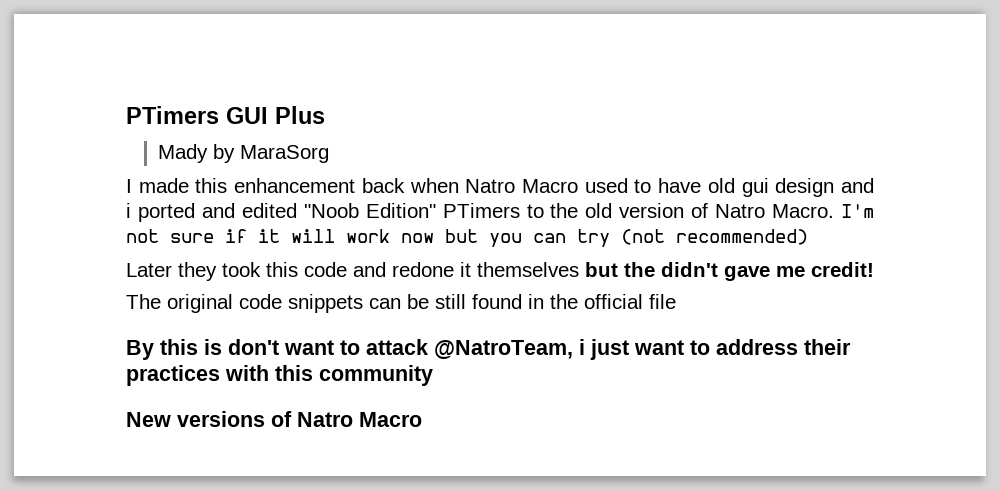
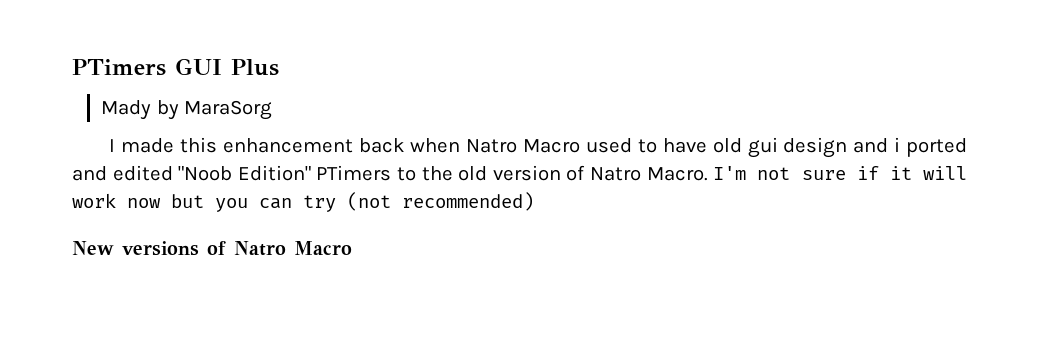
[126,262,874,281] [126,294,676,313] [126,339,851,360] [126,365,433,386] // Later they took this code and redone it themselves but the didn't gave me credit! // The original code snippets can be still found in the official file // By this is don't want to attack @NatroTeam, i just want to address their practices with this community -> (534, 201) none

